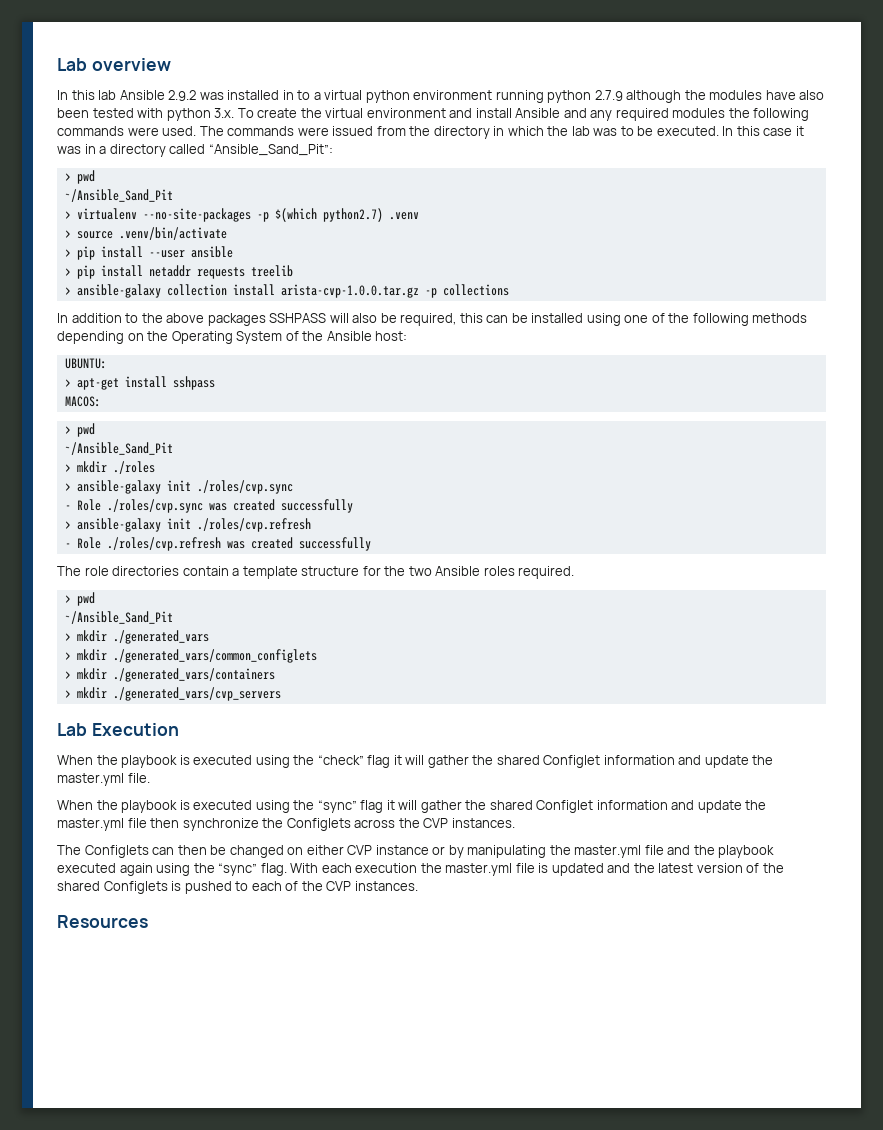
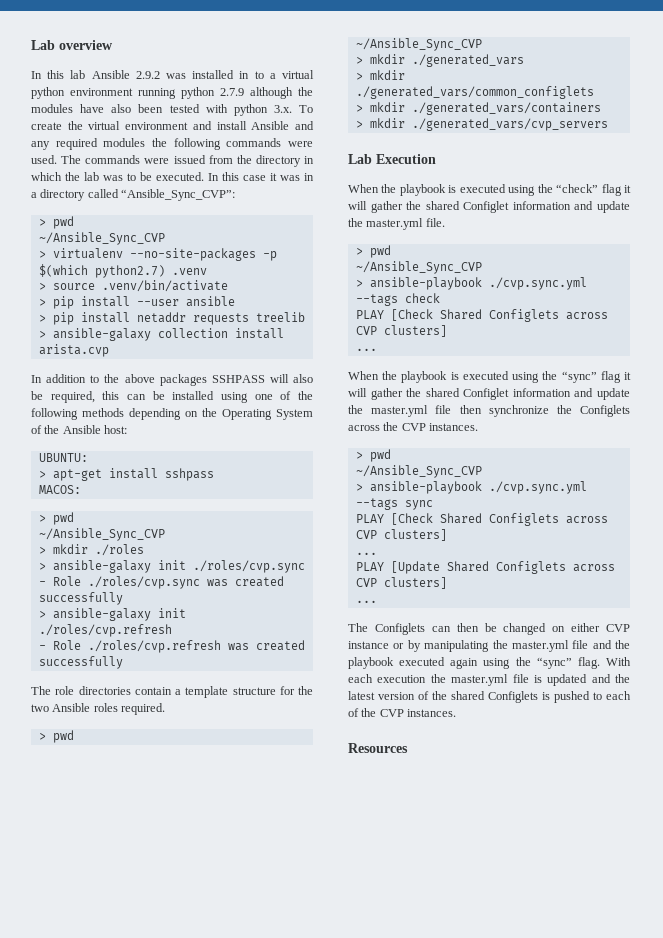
[208,144,333,156] [64,170,95,184] [64,189,173,202] “Ansible_Sand_Pit”: // > pwd // ~/Ansible_Sand_Pit -> [121,189,236,201] [38,216,74,229] [38,232,165,245] “Ansible_Sync_CVP”: // > pwd // ~/Ansible_Sync_CVP
[280,284,509,298] arista-cvp-1.0.0.tar.gz -p collections -> [38,344,109,357] arista.cvp
[64,442,173,455] ~/Ansible_Sand_Pit -> [38,528,165,541] ~/Ansible_Sync_CVP
[64,611,173,624] ~/Ansible_Sand_Pit -> [355,38,482,51] ~/Ansible_Sync_CVP
(150, 778) none -> [355,245,391,258] [355,261,482,274] [355,277,587,290] [355,293,440,306] [355,309,608,322] [355,325,447,337] [355,348,377,351] // > pwd // ~/Ansible_Sync_CVP // > ansible-playbook ./cvp.sync.yml --tags check // PLAY [Check Shared Configlets across CVP clusters] // ...
(515, 823) none -> [355,449,391,462] [355,465,482,478] [355,481,587,494] [355,498,433,510] [355,513,608,526] [355,529,447,541] [355,552,377,555] [355,561,615,574] [355,577,447,589] [355,600,377,603] // > pwd // ~/Ansible_Sync_CVP // > ansible-playbook ./cvp.sync.yml --tags sync // PLAY [Check Shared Configlets across CVP clusters] // ... // PLAY [Update Shared Configlets across CVP clusters] // ...

